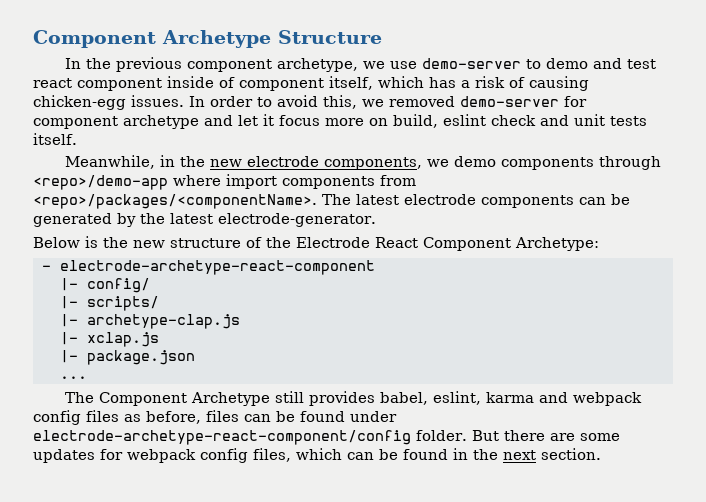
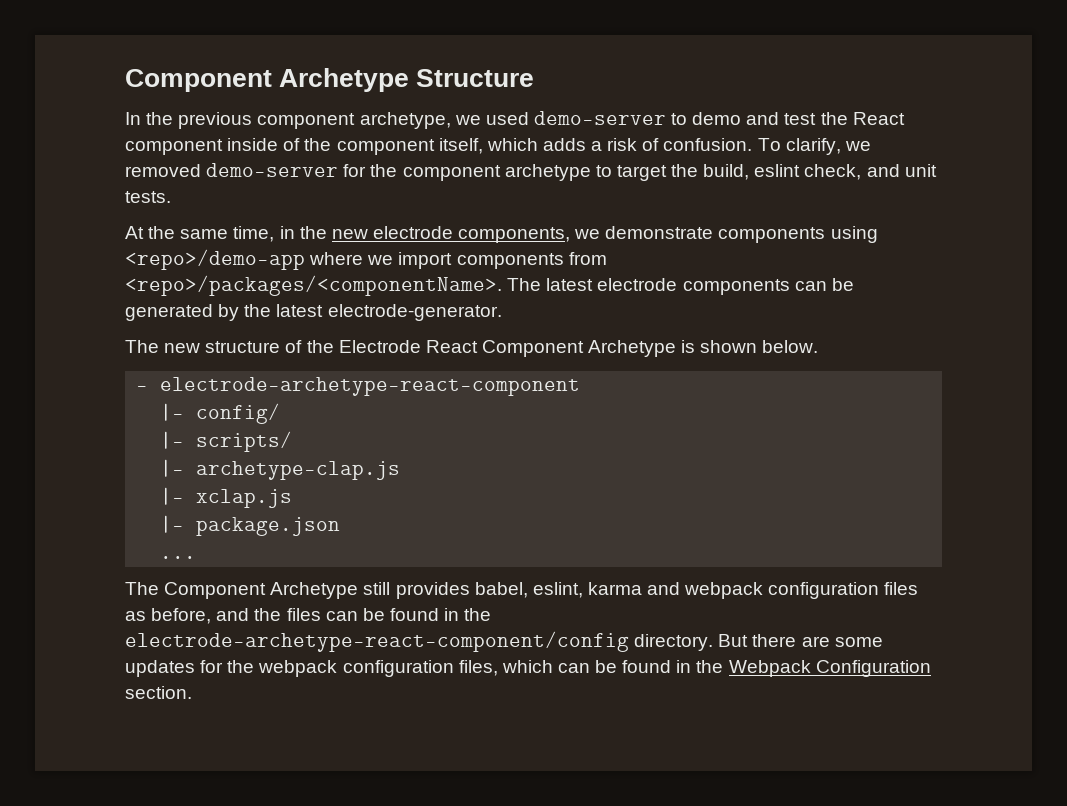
[390,61,418,69] use -> [485,112,529,125] used
[33,78,72,88] react -> [820,112,905,125] the React
(235, 82) none -> [304,138,332,151] the
[429,77,456,88] has -> [542,138,586,151] adds
[529,76,589,91] [33,95,357,110] causing chicken-egg issues. In order to avoid this, -> [663,138,841,155] confusion. To clarify,
(587, 101) none -> [370,164,398,177] the
[204,114,388,126] and let it focus more on -> [595,164,699,181] to target the
[491,115,536,126] check -> [804,164,862,180] check,
[610,116,647,126] [33,133,77,145] [65,155,156,169] tests itself. // Meanwhile, -> [125,191,171,203] [125,226,275,242] tests. // At the same time,
[454,156,662,170] demo components through -> [605,226,878,243] demonstrate components using
(221, 180) none -> [367,255,394,265] we
[33,236,128,248] Below is the -> [125,340,159,353] The
[515,237,599,251] Archetype: -> [588,340,819,357] Archetype is shown below.
[33,410,81,425] config -> [768,582,880,599] configuration
(201, 417) none -> [216,608,282,621] and the
[350,411,397,422] [33,430,467,445] under electrode-archetype-react-component/config folder. -> [444,608,492,621] [125,631,714,652] in the electrode-archetype-react-component/config directory.
[127,448,248,463] webpack config -> [227,660,454,677] the webpack configuration
[503,450,536,460] next -> [728,660,931,677] Webpack Configuration

